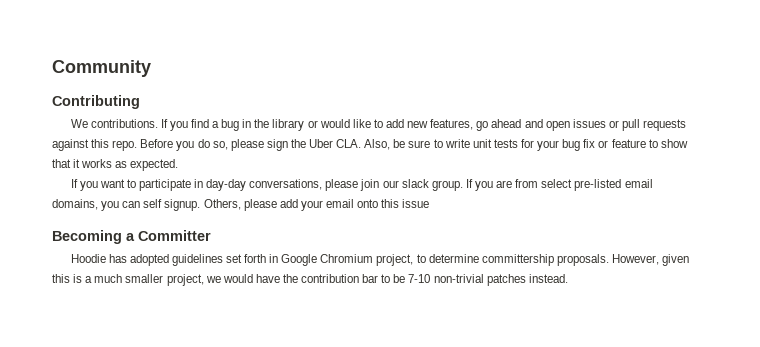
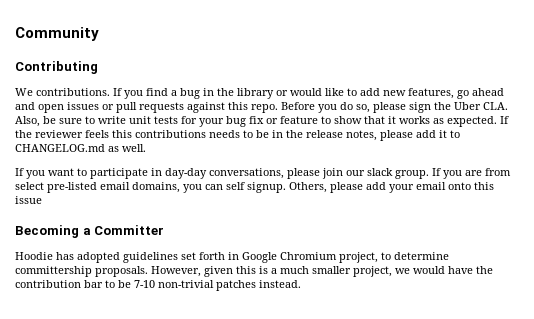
(179, 165) none -> [500,116,509,124] [15,130,460,141] [15,144,146,152] If the reviewer feels this contributions needs to be in the release notes, please add it to CHANGELOG.md as well.

